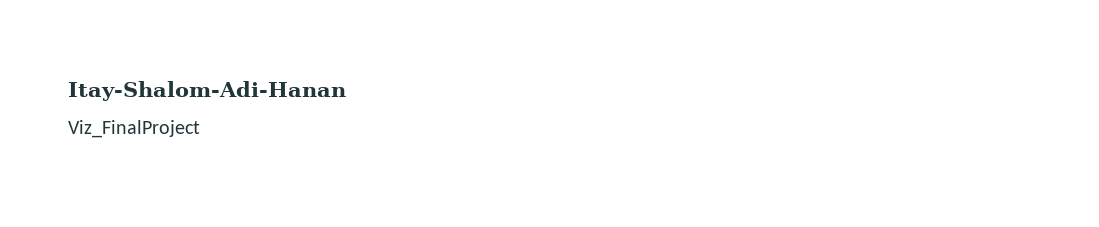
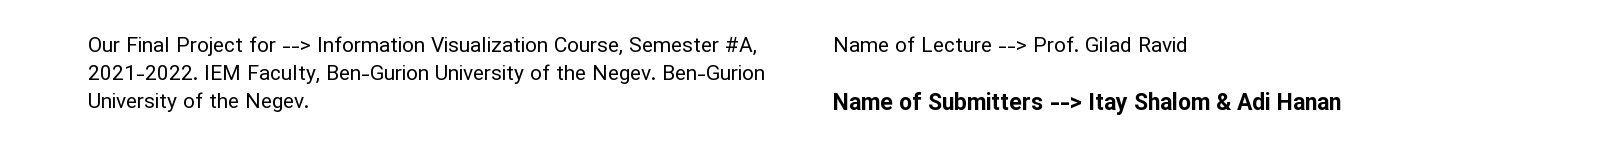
[68,81,346,101] [68,120,200,138] Itay-Shalom-Adi-Hanan // Viz_FinalProject -> [88,36,757,56] [88,64,765,84] [88,92,309,112] [833,36,1188,52] [833,92,1341,115] Our Final Project for --> Information Visualization Course, Semester #A, 2021-2022. IEM Faculty, Ben-Gurion University of the Negev. Ben-Gurion University of the Negev. // Name of Lecture --> Prof. Gilad Ravid // Name of Submitters --> Itay Shalom & Adi Hanan

